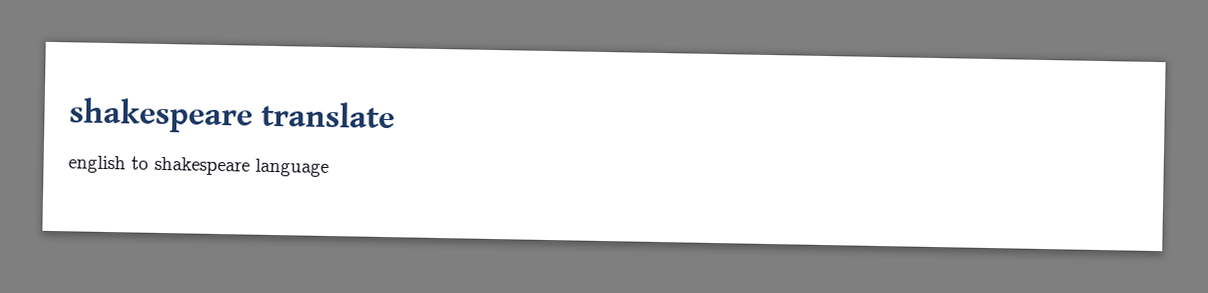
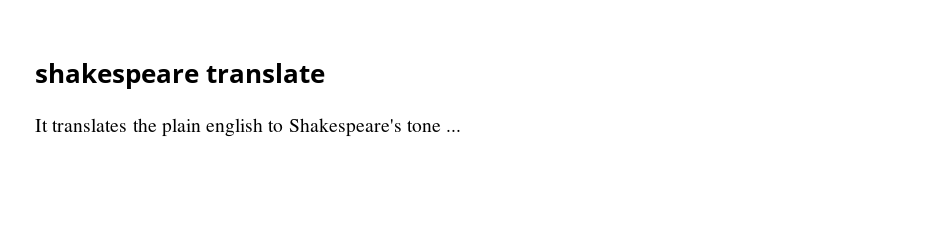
[68,155,329,178] english to shakespeare language -> [35,118,462,137] It translates the plain english to Shakespeare's tone ...

